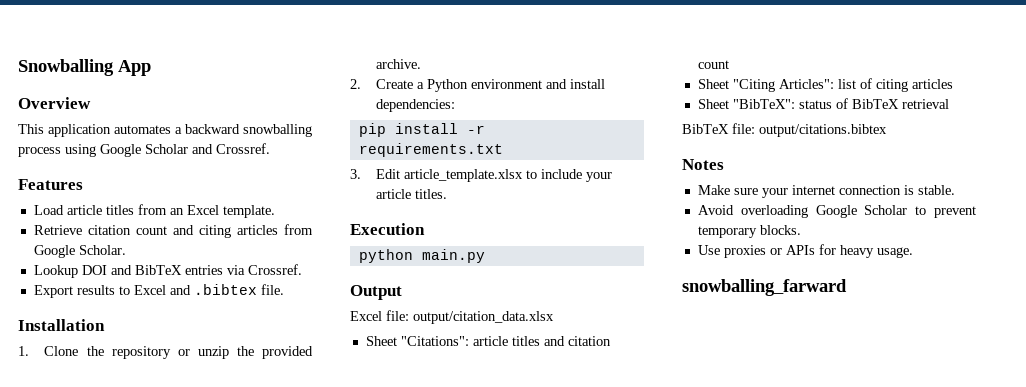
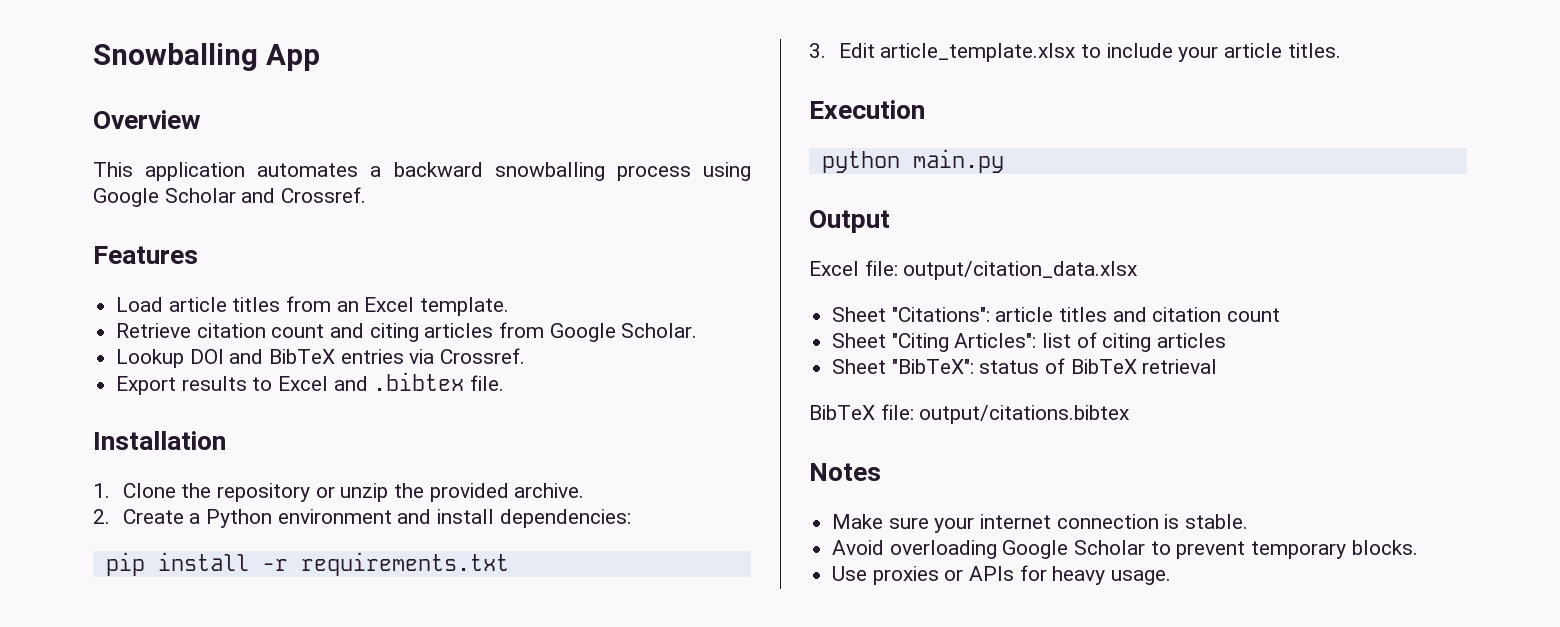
[682,279,847,296] // snowballing_farward -> (1172, 577) none

